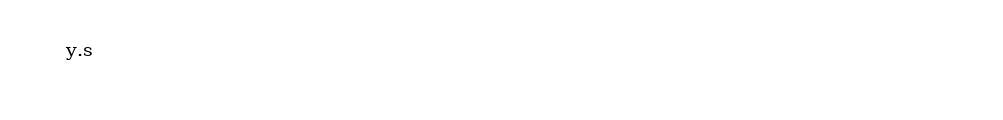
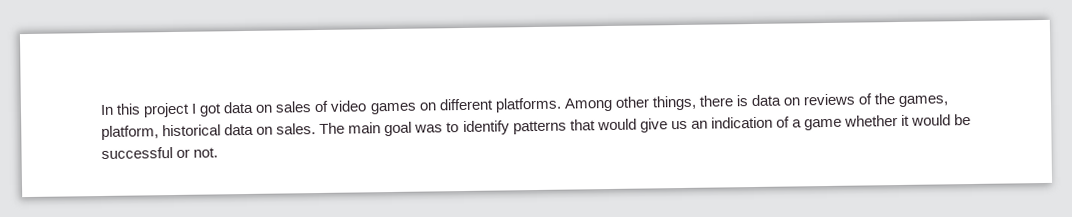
[65,47,93,60] y.s -> [100,93,950,118] [101,114,972,140] [101,147,219,159] In this project I got data on sales of video games on different platforms. Among other things, there is data on reviews of the games, platform, historical data on sales. The main goal was to identify patterns that would give us an indication of a game whether it would be successful or not.

